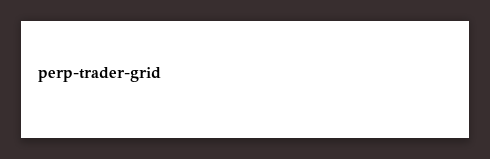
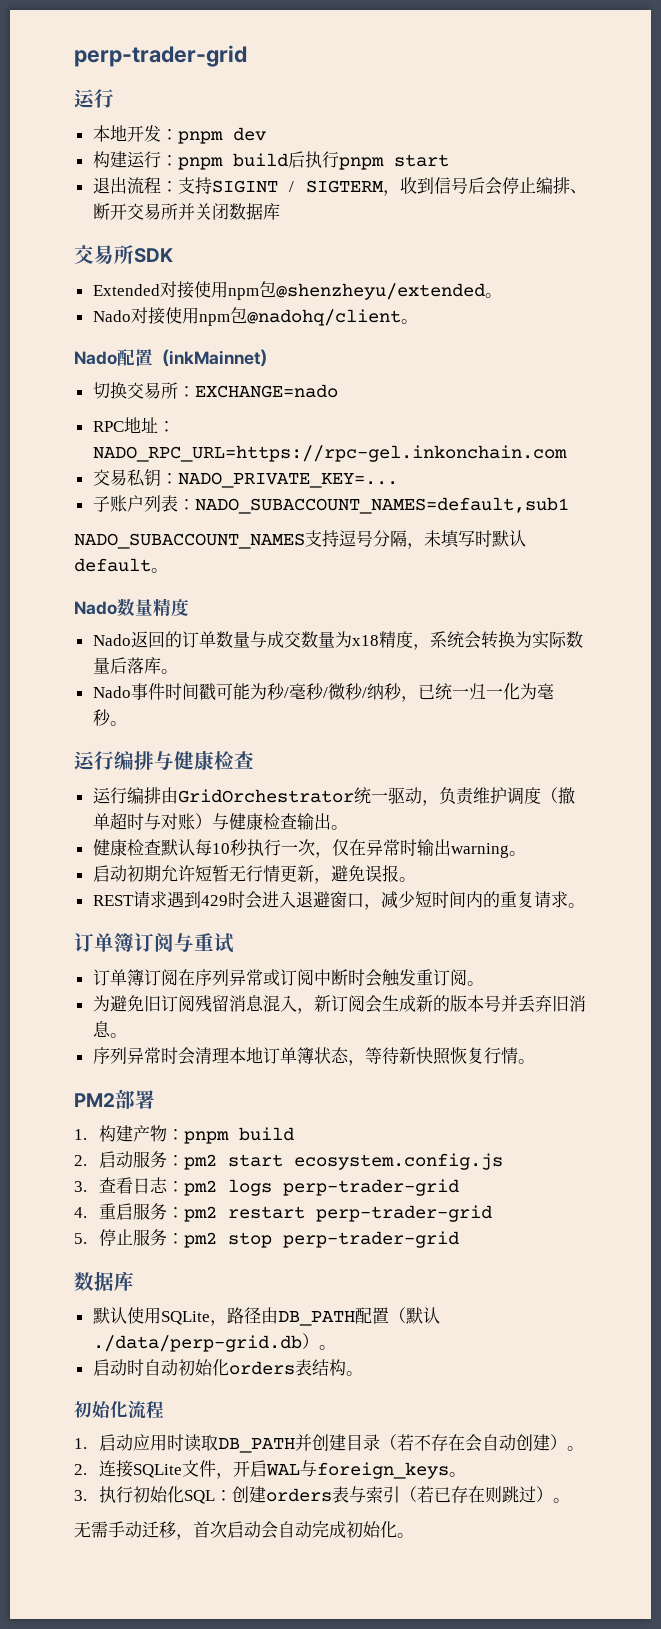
[38,67,161,82] perp-trader-grid -> [74,45,247,67] [74,89,114,108] [92,125,266,144] [92,151,449,170] [92,177,587,196] [92,203,280,220] [74,245,173,265] [92,281,502,300] [92,307,418,326] [74,349,276,367] [92,382,338,399] [92,417,175,434] [92,445,567,462] [92,469,398,488] [92,495,569,514] [74,530,526,549] [74,558,168,573] [74,598,189,617] [92,631,583,650] [92,657,178,674] [92,683,554,702] [92,709,127,726] [74,751,254,770] [92,787,575,806] [92,812,348,830] [92,839,526,858] [92,865,416,884] [92,891,585,910] [74,933,234,953] [92,969,484,987] [92,995,586,1014] [92,1021,127,1038] [92,1047,535,1066] [74,1089,155,1109] [74,1125,295,1144] [74,1151,504,1170] [74,1177,460,1196] [74,1203,493,1222] [74,1229,460,1248] [74,1271,134,1291] [92,1307,440,1326] [92,1333,336,1352] [92,1359,363,1376] [74,1401,164,1419] [74,1434,585,1453] [74,1460,467,1479] [74,1486,571,1504] [74,1521,414,1540] perp-trader-grid // 运行 // 本地开发：pnpm dev // 构建运行：pnpm build后执行pnpm start // 退出流程：支持SIGINT / SIGTERM，收到信号后会停止编排、断开交易所并关闭数据库 // 交易所SDK // Extended对接使用npm包@shenzheyu/extended。 // Nado对接使用npm包@nadohq/client。 // Nado配置（inkMainnet） // 切换交易所：EXCHANGE=nado // RPC地址：NADO_RPC_URL=https://rpc-gel.inkonchain.com // 交易私钥：NADO_PRIVATE_KEY=... // 子账户列表：NADO_SUBACCOUNT_NAMES=default,sub1 // NADO_SUBACCOUNT_NAMES支持逗号分隔，未填写时默认default。 // Nado数量精度 // Nado返回的订单数量与成交数量为x18精度，系统会转换为实际数量后落库。 // Nado事件时间戳可能为秒/毫秒/微秒/纳秒，已统一归一化为毫秒。 // 运行编排与健康检查 // 运行编排由GridOrchestrator统一驱动，负责维护调度（撤单超时与对账）与健康检查输出。 // 健康检查默认每10秒执行一次，仅在异常时输出warning。 // 启动初期允许短暂无行情更新，避免误报。 // REST请求遇到429时会进入退避窗口，减少短时间内的重复请求。 // 订单簿订阅与重试 // 订单簿订阅在序列异常或订阅中断时会触发重订阅。 // 为避免旧订阅残留消息混入，新订阅会生成新的版本号并丢弃旧消息。 // 序列异常时会清理本地订单簿状态，等待新快照恢复行情。 // PM2部署 // 1.构建产物：pnpm build // 2.启动服务：pm2 start ecosystem.config.js // 3.查看日志：pm2 logs perp-trader-grid // 4.重启服务：pm2 restart perp-trader-grid // 5.停止服务：pm2 stop perp-trader-grid // 数据库 // 默认使用SQLite，路径由DB_PATH配置（默认./data/perp-grid.db）。 // 启动时自动初始化orders表结构。 // 初始化流程 // 1.启动应用时读取DB_PATH并创建目录（若不存在会自动创建）。 // 2.连接SQLite文件，开启WAL与foreign_keys。 // 3.执行初始化SQL：创建orders表与索引（若已存在则跳过）。 // 无需手动迁移，首次启动会自动完成初始化。

